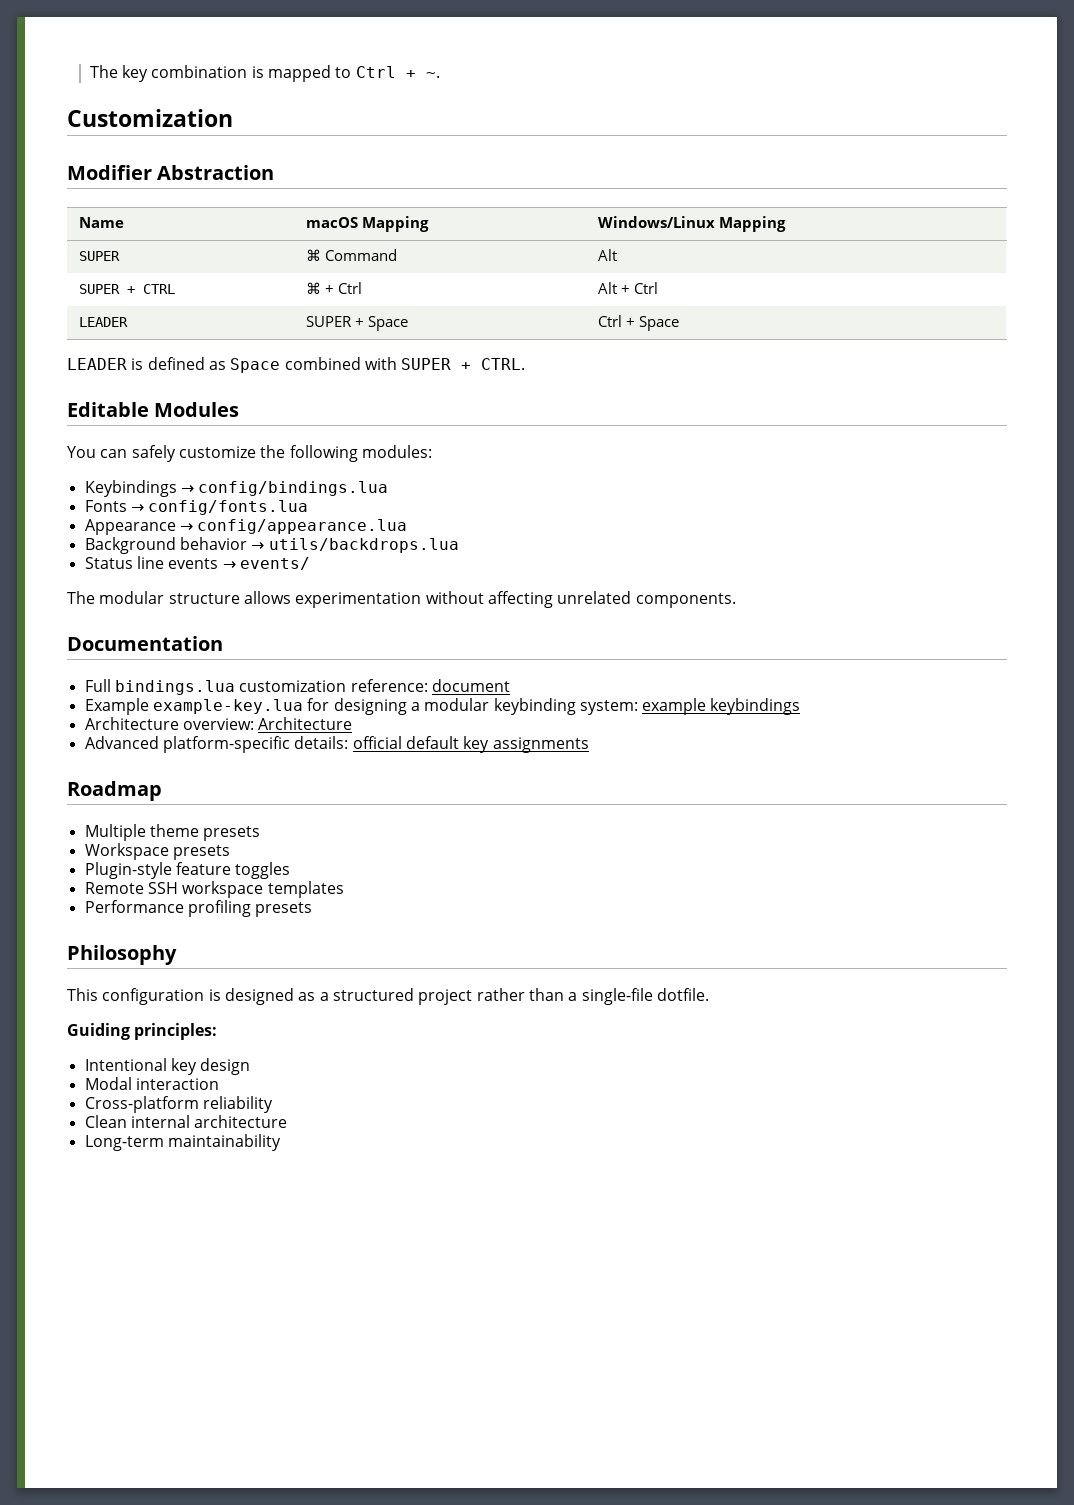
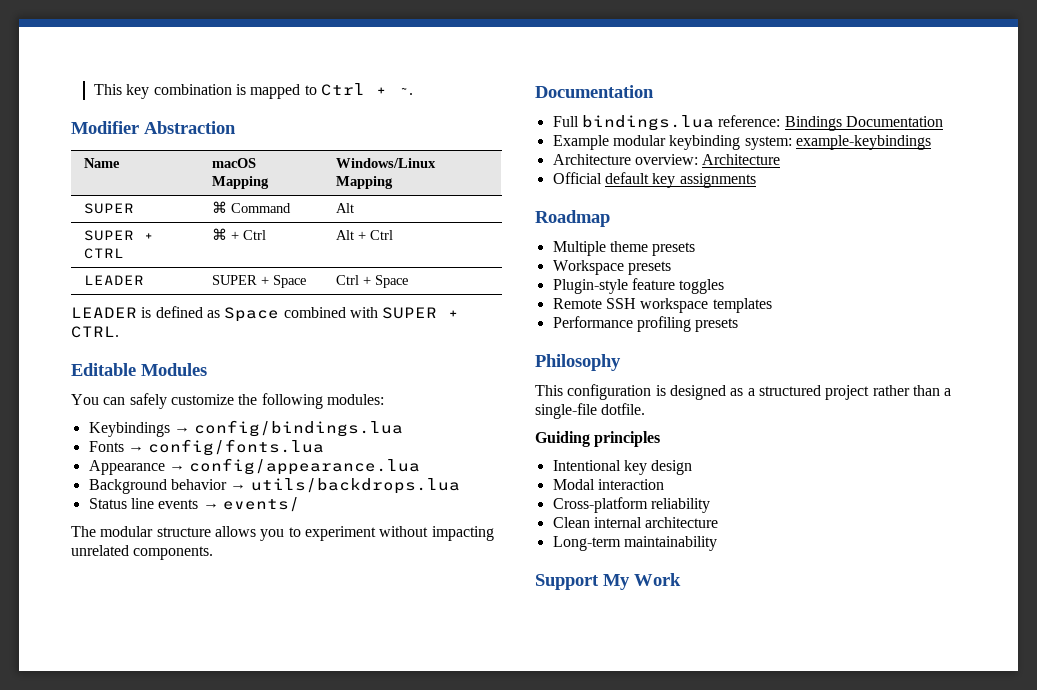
[89,65,118,78] The -> [93,84,122,95] This
[67,109,233,127] // Customization -> (413, 91) none
[295,591,553,608] experimentation without affecting -> [260,526,494,541] you to experiment without impacting
[239,679,510,692] [84,698,420,715] customization reference: document // Example example-key.lua for designing a -> [718,115,943,131] [552,135,609,150] reference: Bindings Documentation // Example
[642,698,801,715] example keybindings -> [795,135,931,150] example-keybindings
[84,736,402,753] Advanced platform-specific details: official -> [552,172,602,184] Official
[134,1023,218,1040] principles: -> [594,431,661,447] principles
(281, 1142) none -> [535,573,681,590] // Support My Work

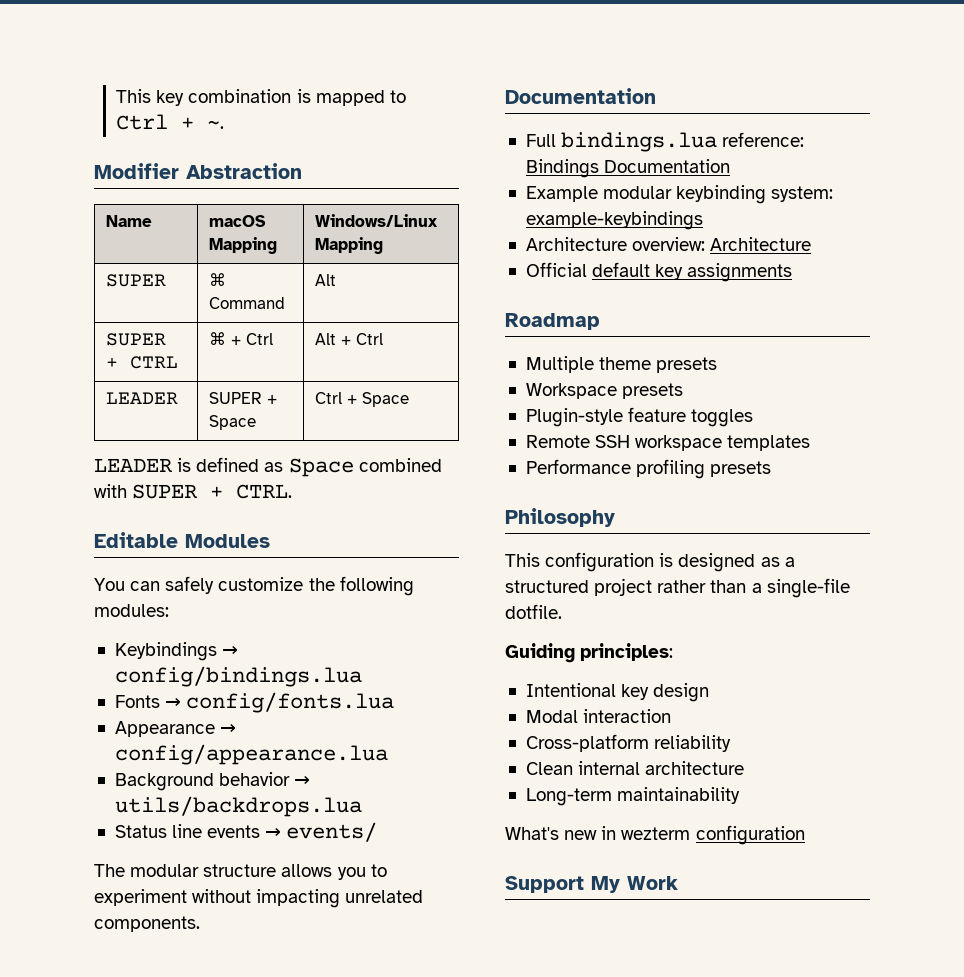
[594,431,661,447] principles -> [580,643,674,661] principles:
(717, 543) none -> [505,825,805,845] // What's new in wezterm configuration

